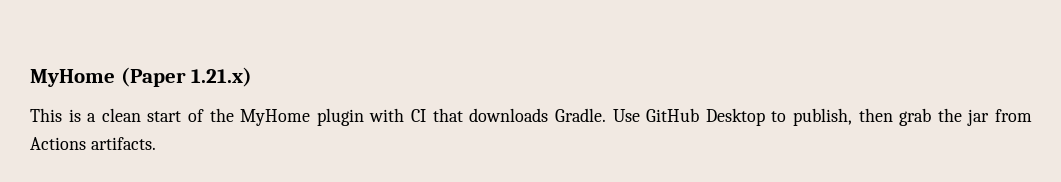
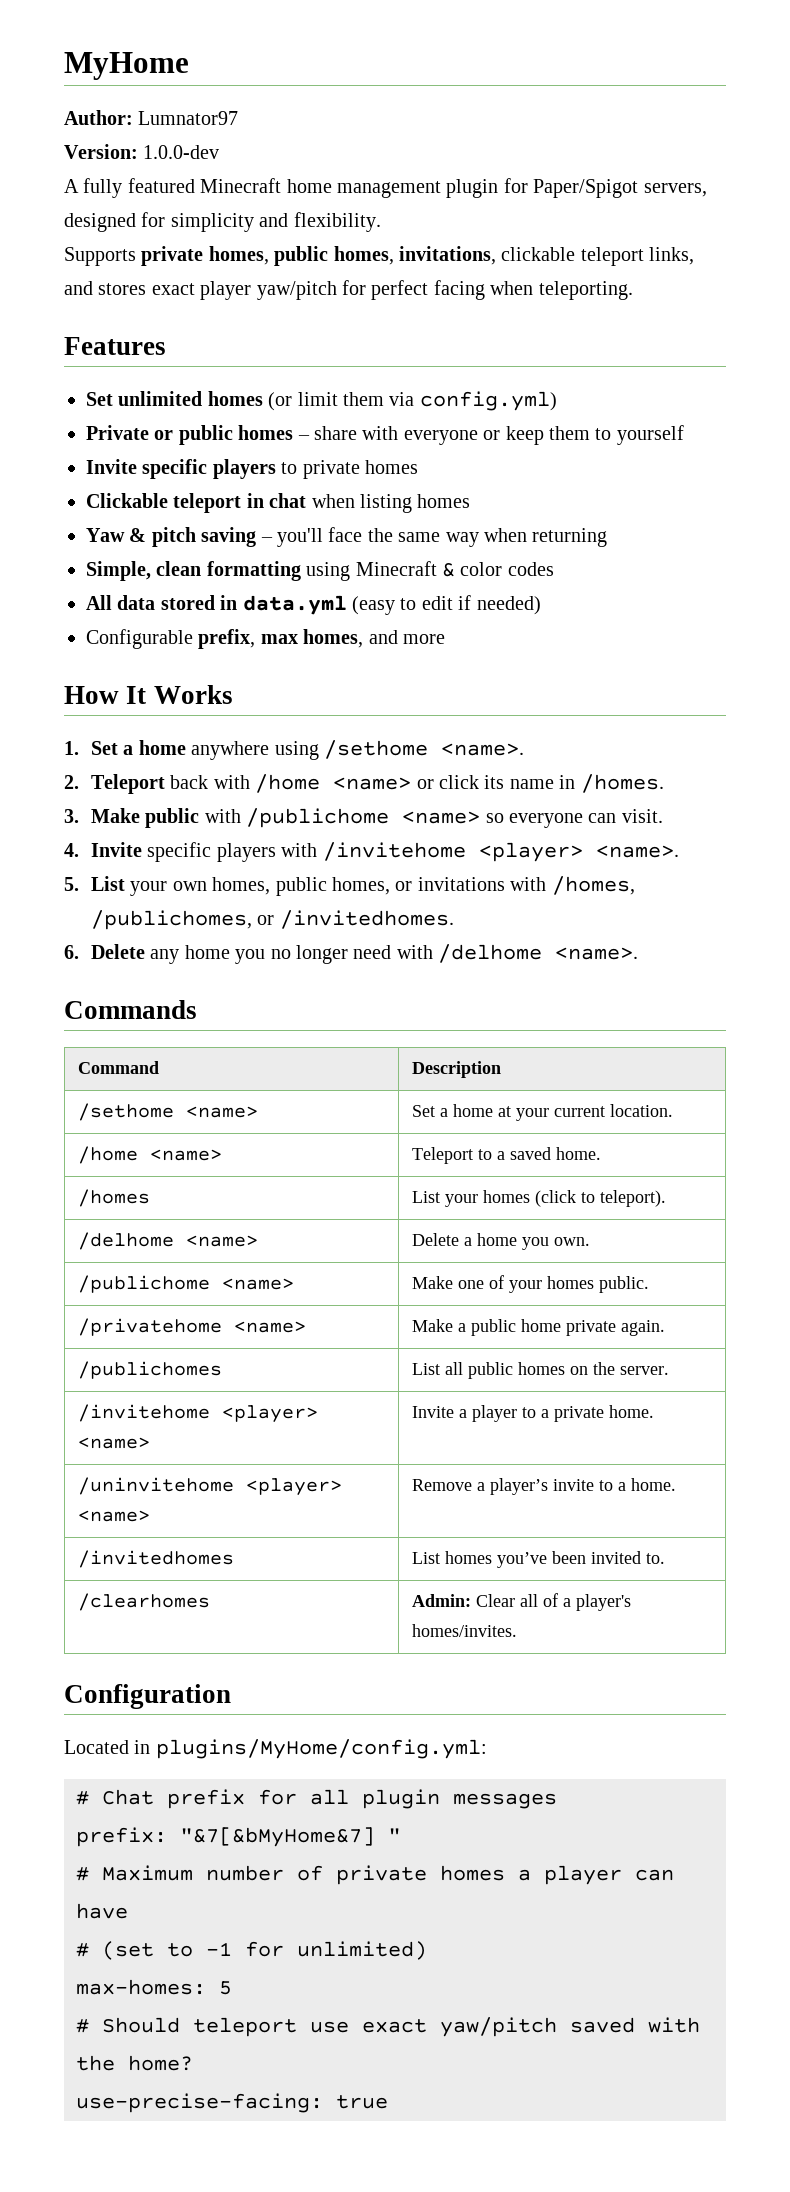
[30,67,253,87] [30,108,1032,126] [30,137,156,150] MyHome (Paper 1.21.x) // This is a clean start of the MyHome plugin with CI that downloads Gradle. Use GitHub Desktop to publish, then grab the jar from Actions artifacts. -> [64,52,189,80] [64,110,239,125] [64,144,220,159] [64,178,707,198] [64,212,381,232] [64,246,695,266] [64,280,633,300] [64,337,166,355] [86,391,557,411] [86,425,684,445] [86,459,418,479] [86,493,471,513] [86,527,608,547] [86,561,554,581] [86,595,541,615] [86,629,445,649] [64,685,233,704] [64,740,525,760] [64,774,664,794] [64,808,663,828] [64,842,679,862] [64,876,635,896] [91,910,454,930] [64,944,639,964] [64,1000,197,1019] [77,1061,159,1074] [411,1061,501,1078] [77,1103,258,1121] [411,1104,673,1121] [77,1146,222,1164] [411,1147,601,1164] [77,1189,150,1207] [411,1190,666,1207] [77,1232,258,1250] [411,1233,590,1250] [77,1275,294,1293] [411,1275,649,1293] [77,1318,306,1336] [411,1319,665,1336] [77,1361,222,1379] [411,1362,669,1379] [77,1404,318,1423] [77,1437,150,1449] [411,1405,654,1422] [77,1477,342,1496] [77,1510,150,1522] [411,1478,676,1495] [77,1550,234,1568] [411,1551,665,1568] [77,1593,210,1611] [411,1593,631,1611] [411,1624,517,1637] [64,1684,231,1709] [64,1739,487,1759] [76,1789,557,1809] [76,1827,401,1847] [76,1865,674,1885] [76,1903,128,1919] [76,1941,427,1960] [76,1979,232,1995] [76,2017,700,2037] [76,2055,193,2071] [76,2093,388,2113] MyHome // Author: Lumnator97 // Version: 1.0.0-dev // A fully featured Minecraft home management plugin for Paper/Spigot servers, designed for simplicity and flexibility. // Supports private homes, public homes, invitations, clickable teleport links, and stores exact player yaw/pitch for perfect facing when teleporting. // Features // Set unlimited homes (or limit them via config.yml) // Private or public homes – share with everyone or keep them to yourself // Invite specific players to private homes // Clickable teleport in chat when listing homes // Yaw & pitch saving – you'll face the same way when returning // Simple, clean formatting using Minecraft & color codes // All data stored in data.yml (easy to edit if needed) // Configurable prefix, max homes, and more // How It Works // 1. Set a home anywhere using /sethome <name>. // 2. Teleport back with /home <name> or click its name in /homes. // 3. Make public with /publichome <name> so everyone can visit. // 4. Invite specific players with /invitehome <player> <name>. // 5. List your own homes, public homes, or invitations with /homes, /publichomes, or /invitedhomes. // 6. Delete any home you no longer need with /delhome <name>. // Commands // Command | Description // /sethome <name> | Set a home at your current location. // /home <name> | Teleport to a saved home. // /homes | List your homes (click to teleport). // /delhome <name> | Delete a home you own. // /publichome <name> | Make one of your homes public. // /privatehome <name> | Make a public home private again. // /publichomes | List all public homes on the server. // /invitehome <player> <name> | Invite a player to a private home. // /uninvitehome <player> <name> | Remove a player’s invite to a home. // /invitedhomes | List homes you’ve been invited to. // /clearhomes | Admin: Clear all of a player's homes/invites. // Configuration // Located in plugins/MyHome/config.yml: // # Chat prefix for all plugin messages // prefix: "&7[&bMyHome&7] " // # Maximum number of private homes a player can have // # (set to -1 for unlimited) // max-homes: 5 // # Should teleport use exact yaw/pitch saved with the home? // use-precise-facing: true

